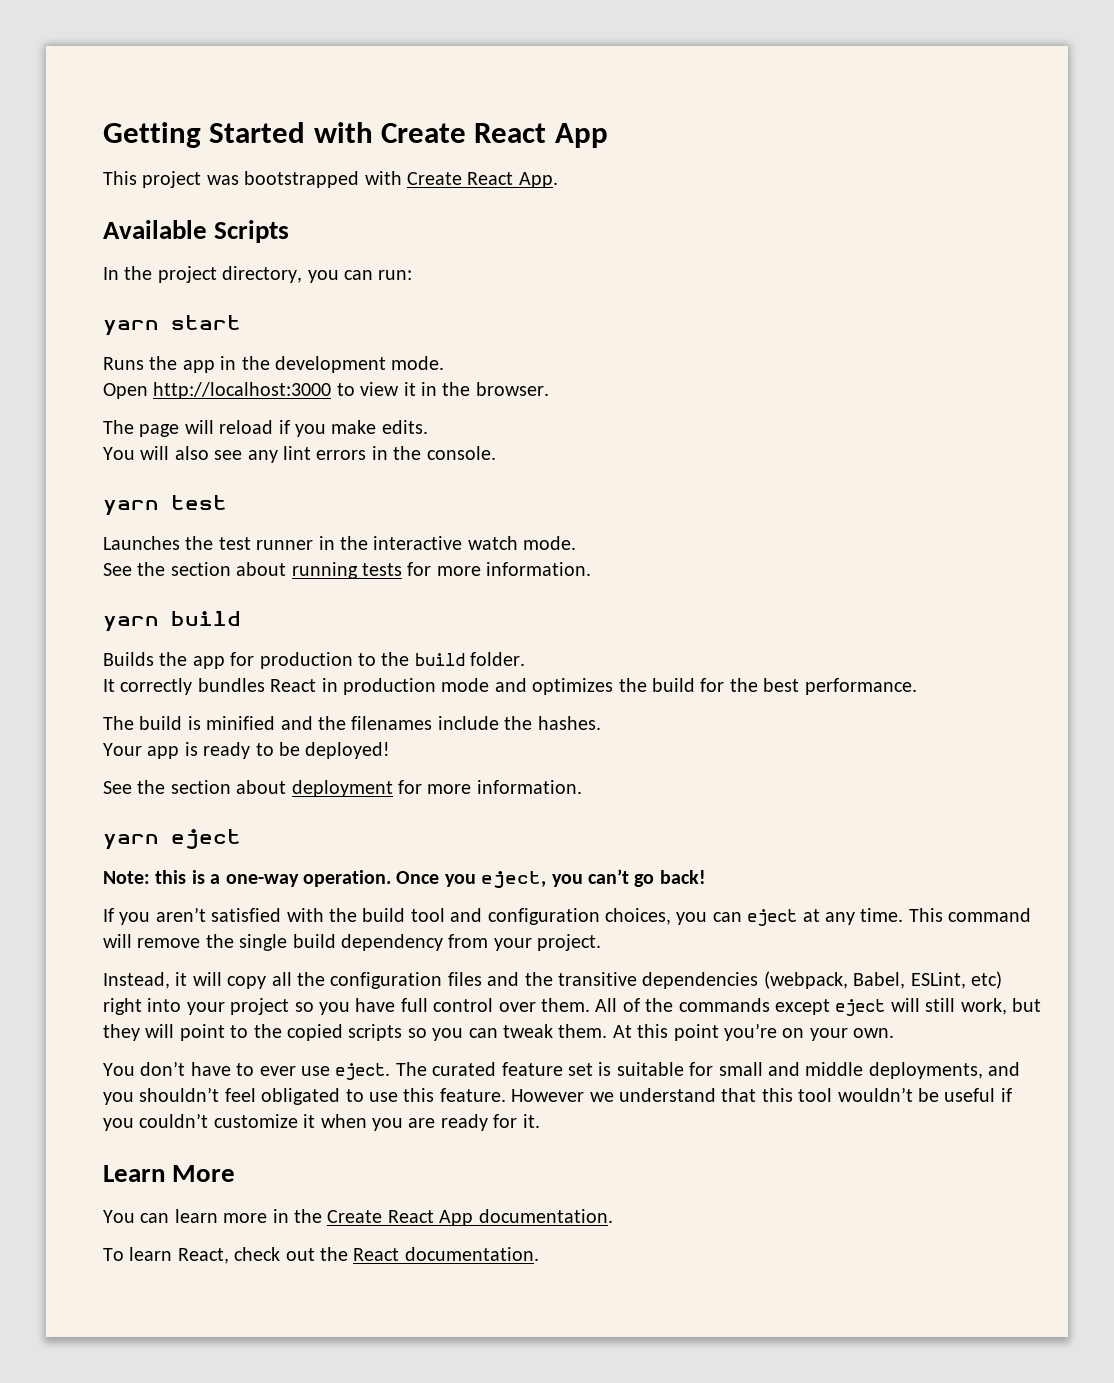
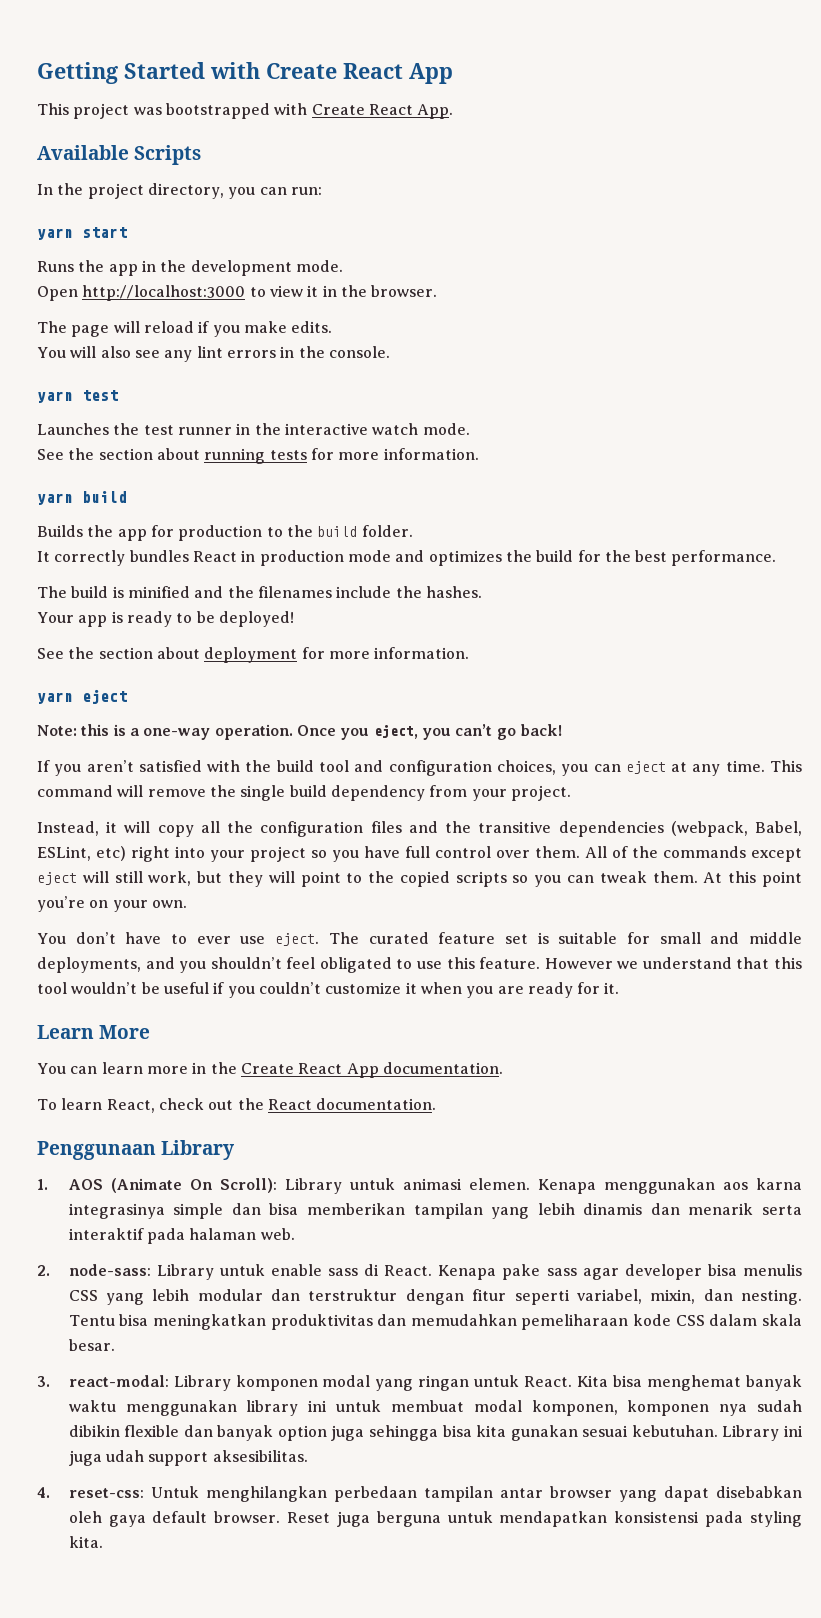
(539, 1254) none -> [37,1140,235,1160] [37,1178,803,1194] [68,1203,802,1219] [68,1228,295,1244] [37,1264,803,1280] [68,1289,803,1305] [68,1314,803,1330] [68,1339,115,1351] [37,1375,802,1391] [68,1400,803,1416] [68,1425,804,1441] [68,1450,308,1466] [37,1486,802,1502] [68,1511,802,1527] [68,1536,103,1548] // Penggunaan Library // 1. AOS (Animate On Scroll): Library untuk animasi elemen. Kenapa menggunakan aos karna integrasinya simple dan bisa memberikan tampilan yang lebih dinamis dan menarik serta interaktif pada halaman web. // 2. node-sass: Library untuk enable sass di React. Kenapa pake sass agar developer bisa menulis CSS yang lebih modular dan terstruktur dengan fitur seperti variabel, mixin, dan nesting. Tentu bisa meningkatkan produktivitas dan memudahkan pemeliharaan kode CSS dalam skala besar. // 3. react-modal: Library komponen modal yang ringan untuk React. Kita bisa menghemat banyak waktu menggunakan library ini untuk membuat modal komponen, komponen nya sudah dibikin flexible dan banyak option juga sehingga bisa kita gunakan sesuai kebutuhan. Library ini juga udah support aksesibilitas. // 4. reset-css: Untuk menghilangkan perbedaan tampilan antar browser yang dapat disebabkan oleh gaya default browser. Reset juga berguna untuk mendapatkan konsistensi pada styling kita.

